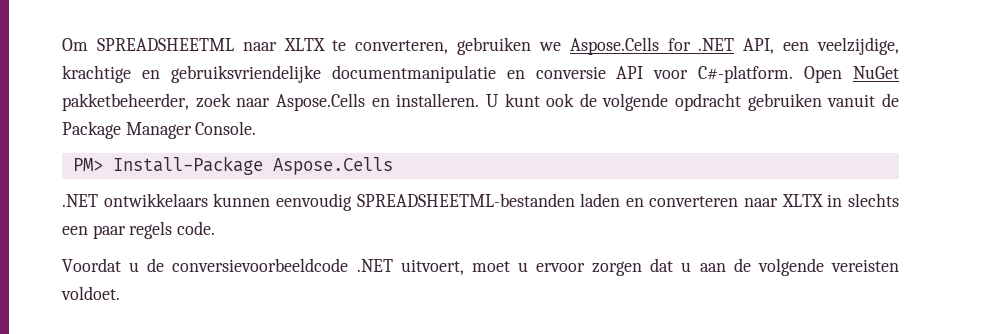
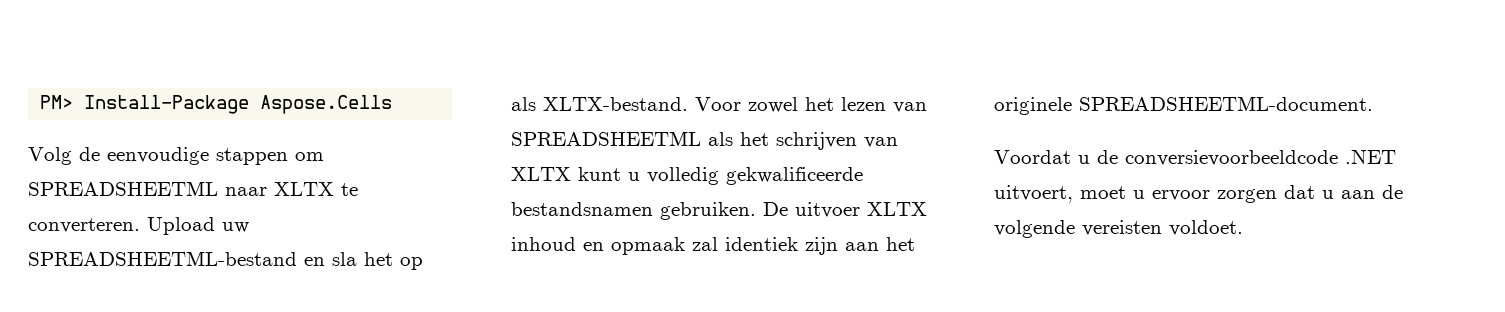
[62,37,899,55] [62,65,899,83] [62,93,899,111] [62,121,257,139] [72,156,393,175] [62,193,899,211] [62,221,216,239] Om SPREADSHEETML naar XLTX te converteren, gebruiken we Aspose.Cells for .NET API, een veelzijdige, krachtige en gebruiksvriendelijke documentmanipulatie en conversie API voor C#-platform. Open NuGet pakketbeheerder, zoek naar Aspose.Cells en installeren. U kunt ook de volgende opdracht gebruiken vanuit de Package Manager Console. // PM> Install-Package Aspose.Cells // .NET ontwikkelaars kunnen eenvoudig SPREADSHEETML-bestanden laden en converteren naar XLTX in slechts een paar regels code. -> [40,95,393,114] [28,147,324,165] [28,181,358,196] [28,217,249,235] [28,251,423,270] [511,97,927,113] [511,131,898,150] [511,167,863,185] [511,202,927,220] [511,237,915,255] [994,96,1373,115] PM> Install-Package Aspose.Cells // Volg de eenvoudige stappen om SPREADSHEETML naar XLTX te converteren. Upload uw SPREADSHEETML-bestand en sla het op als XLTX-bestand. Voor zowel het lezen van SPREADSHEETML als het schrijven van XLTX kunt u volledig gekwalificeerde bestandsnamen gebruiken. De uitvoer XLTX inhoud en opmaak zal identiek zijn aan het originele SPREADSHEETML-document.

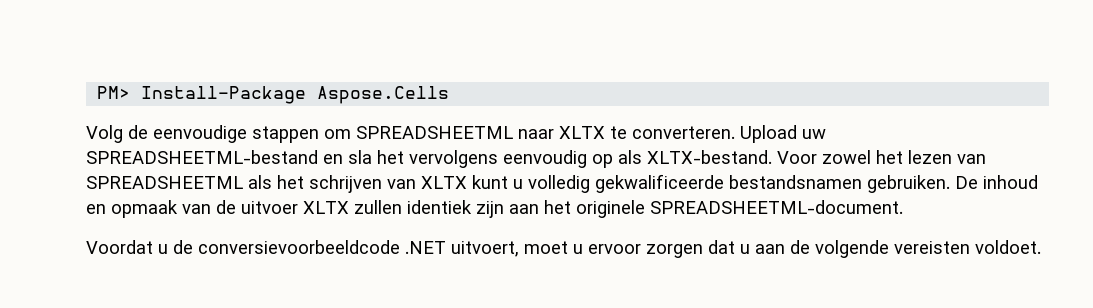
(393, 259) none -> [409,150,587,168] vervolgens eenvoudig
[795,202,927,218] uitvoer XLTX -> (978, 182) none
[692,237,718,251] zal -> [182,200,402,214] van de uitvoer XLTX zullen

